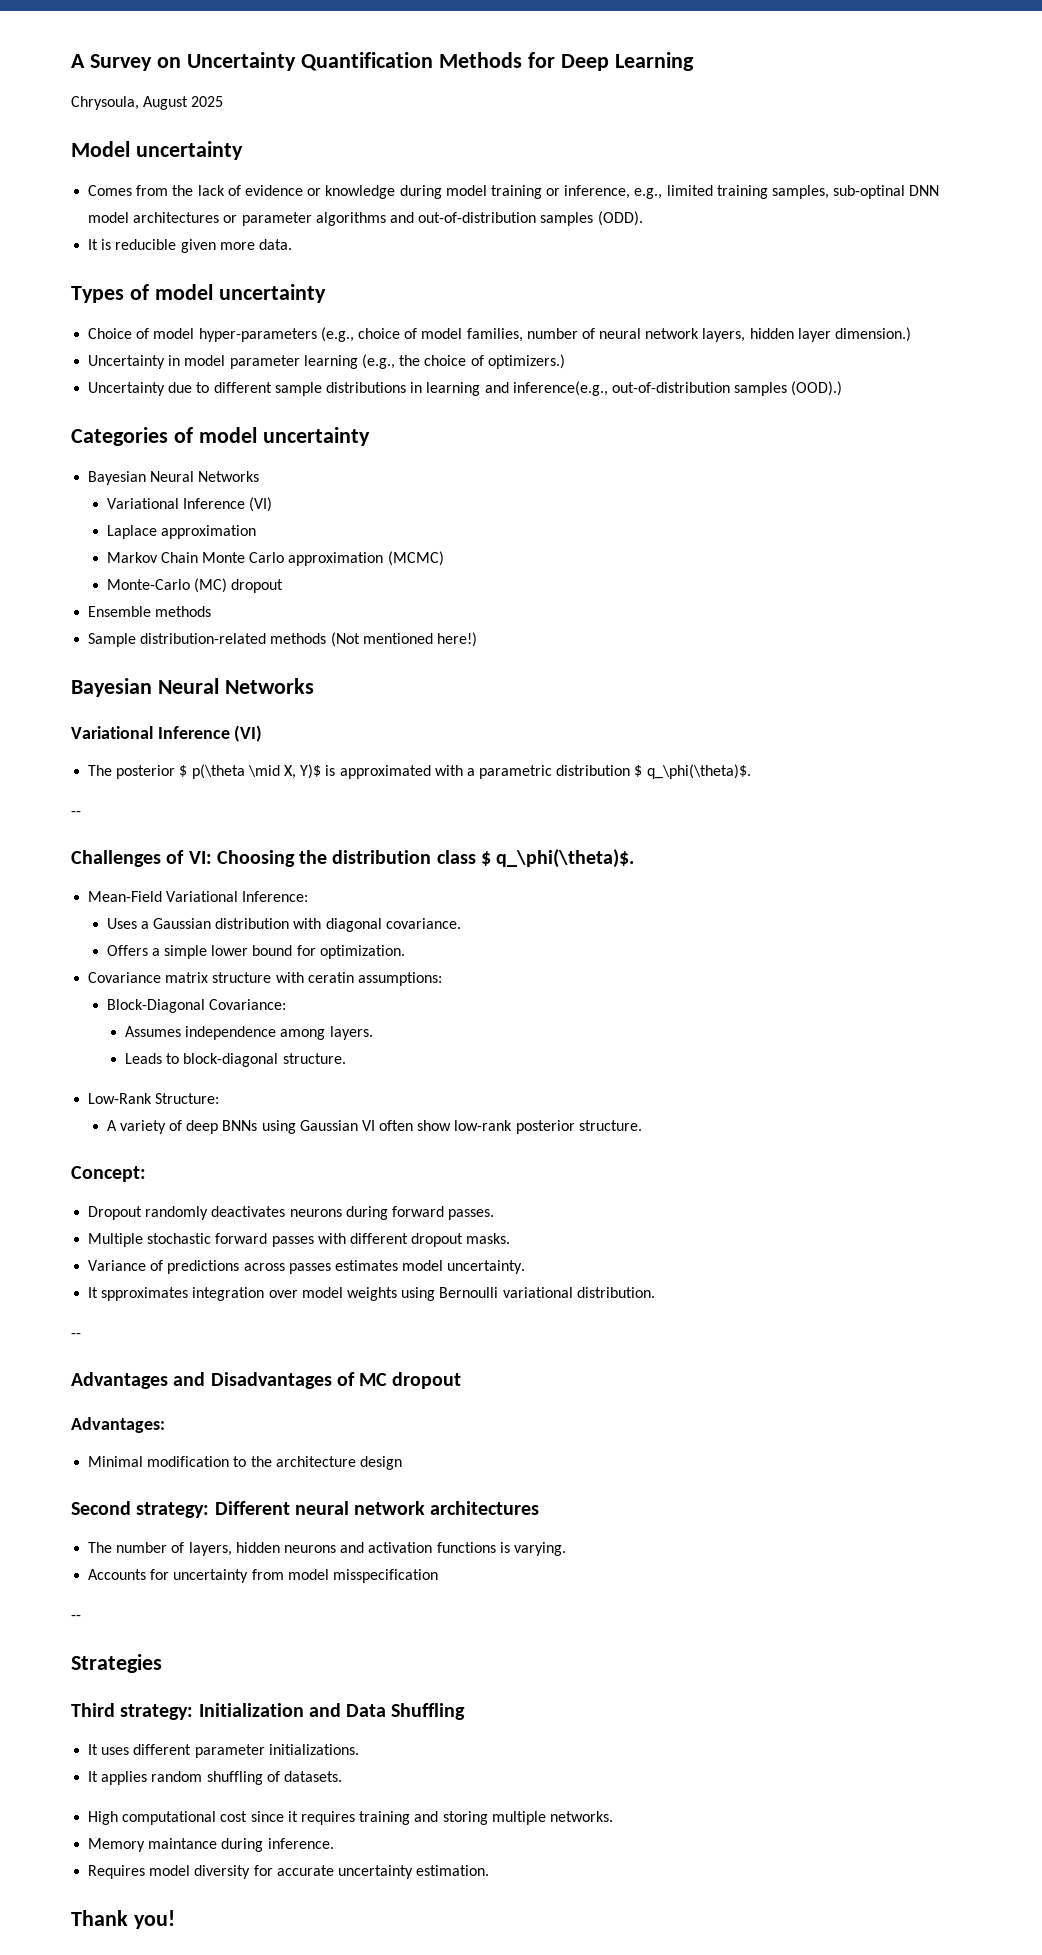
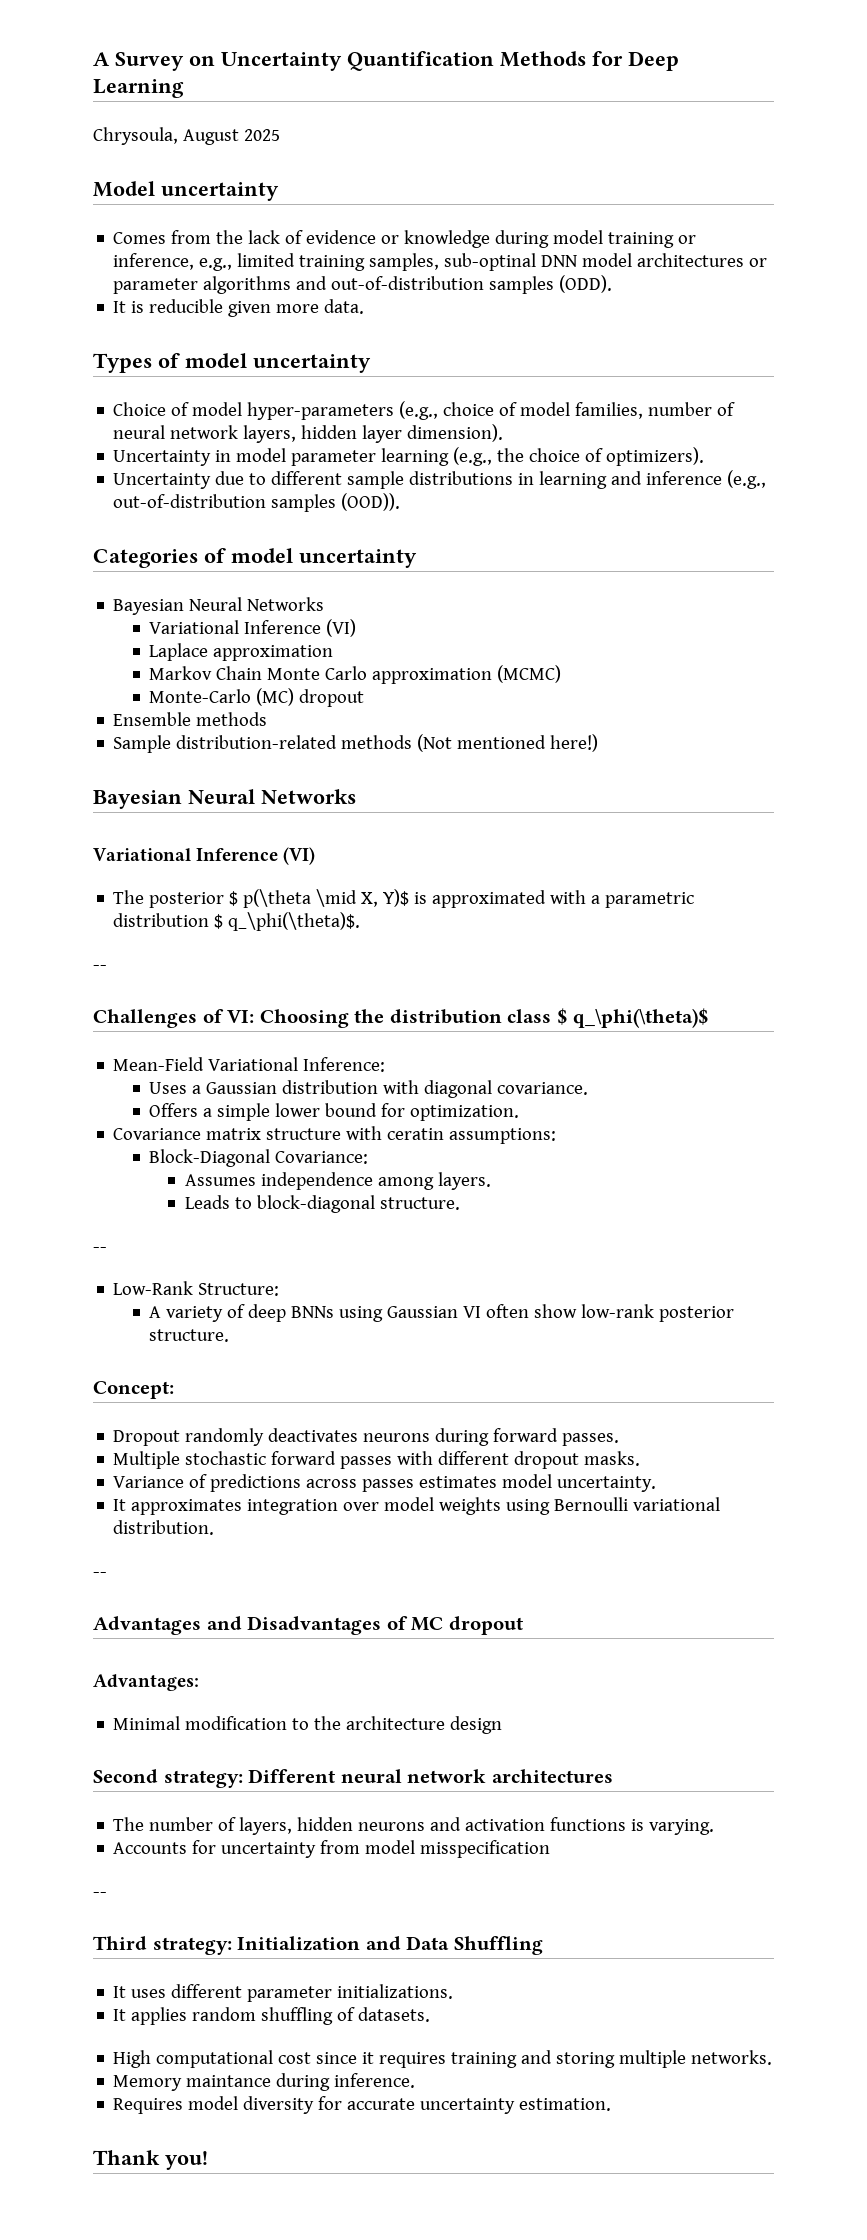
[835,327,912,342] dimension.) -> [407,424,504,442] dimension).
[487,354,565,369] optimizers.) -> [606,447,705,466] optimizers).
[512,381,843,396] inference(e.g., out-of-distribution samples (OOD).) -> [646,470,767,489] [113,493,401,512] inference (e.g., out-of-distribution samples (OOD)).
[496,849,635,868] q_\phi(\theta)$. -> [573,1008,710,1028] q_\phi(\theta)$
(346, 1058) none -> [93,1247,107,1252] // --
[101,1287,189,1301] spproximates -> [131,1499,243,1515] approximates
[71,1654,162,1673] // Strategies -> (107, 1894) none

